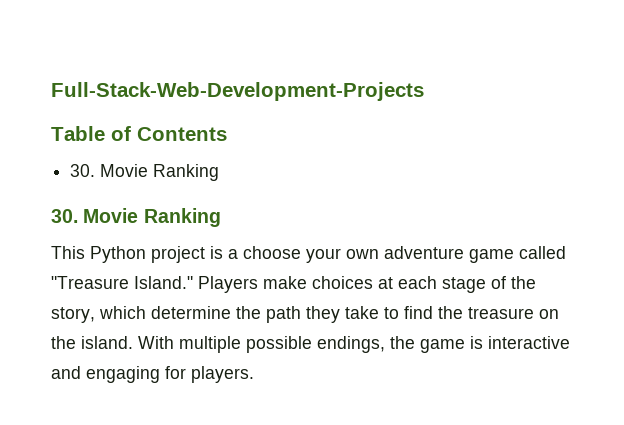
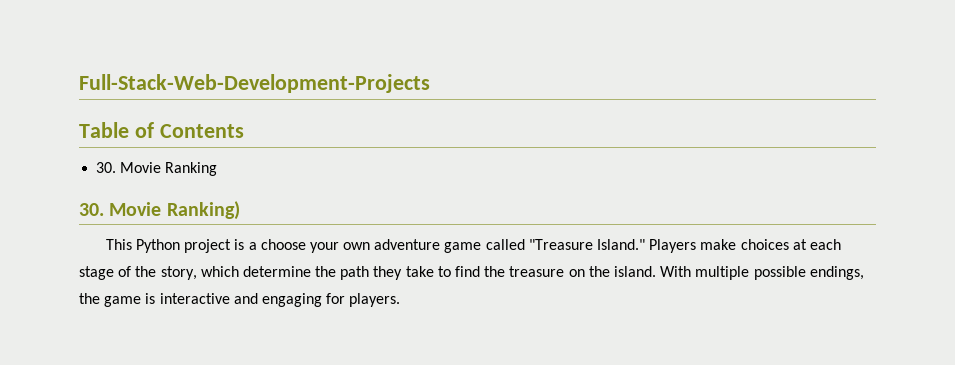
[143,208,221,227] Ranking -> [166,201,240,220] Ranking)

